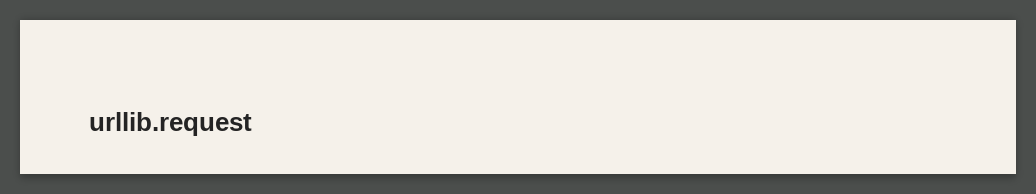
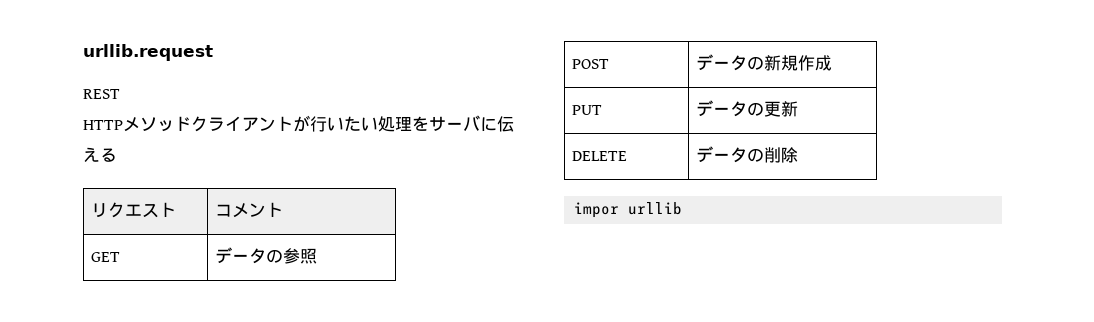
(252, 124) none -> [83,89,120,99] [83,115,514,132] [83,147,117,162] [90,202,176,218] [214,202,283,218] [90,252,120,262] [214,247,317,264] [571,59,609,69] [695,54,832,71] [571,105,602,115] [695,100,798,117] [571,151,627,161] [695,146,798,163] [574,202,683,218] // REST // HTTPメソッドクライアントが行いたい処理をサーバに伝える // リクエスト | コメント // GET | データの参照 // POST | データの新規作成 // PUT | データの更新 // DELETE | データの削除 // impor urllib

